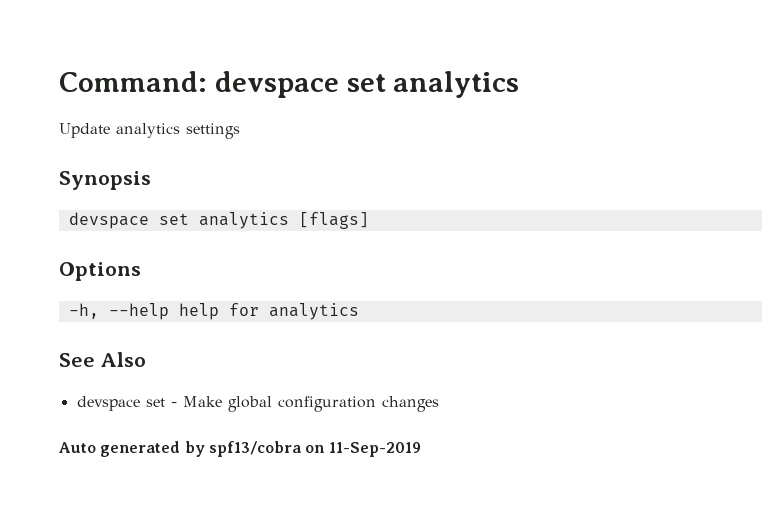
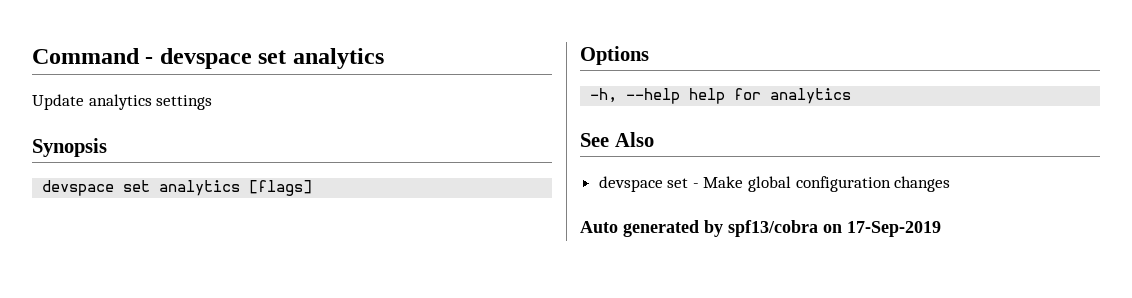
[59,71,207,92] Command: -> [32,48,154,64] Command -
[328,442,421,457] 11-Sep-2019 -> [847,221,941,237] 17-Sep-2019

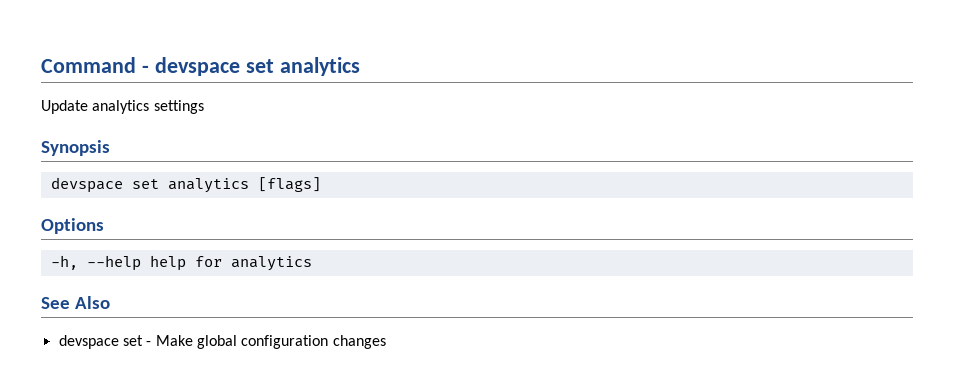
[580,220,941,237] // Auto generated by spf13/cobra on 17-Sep-2019 -> (386, 342) none

